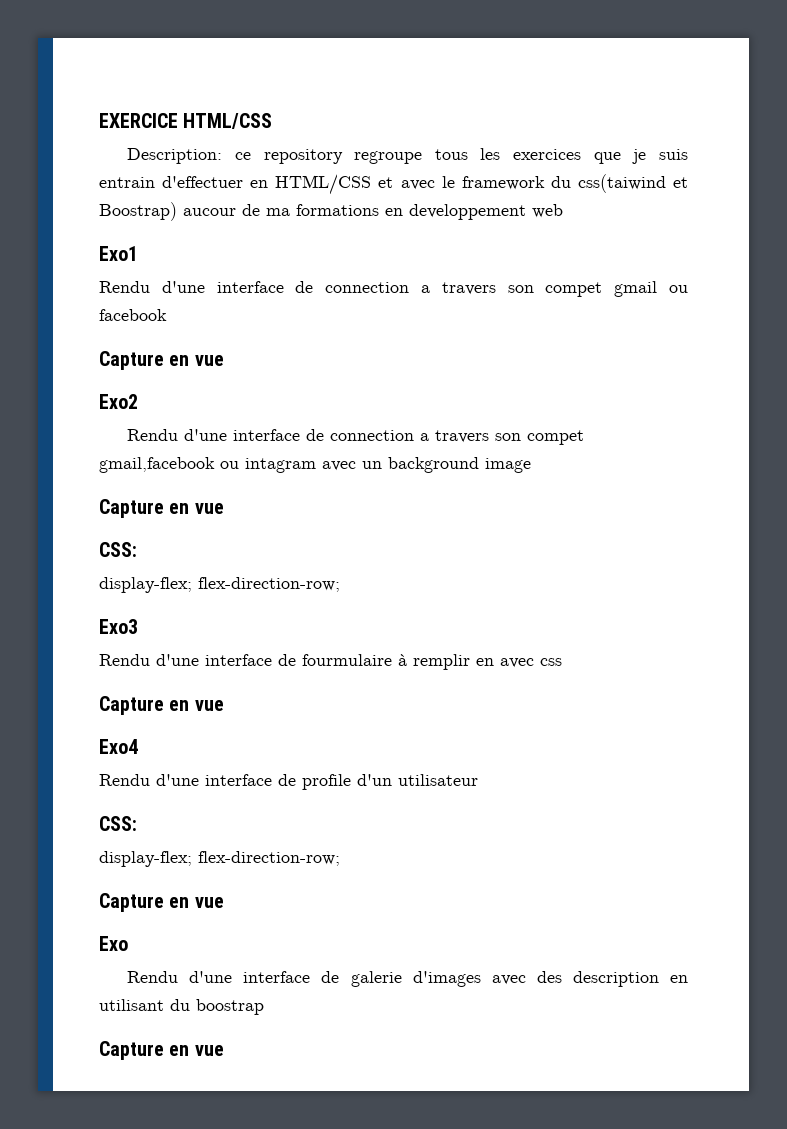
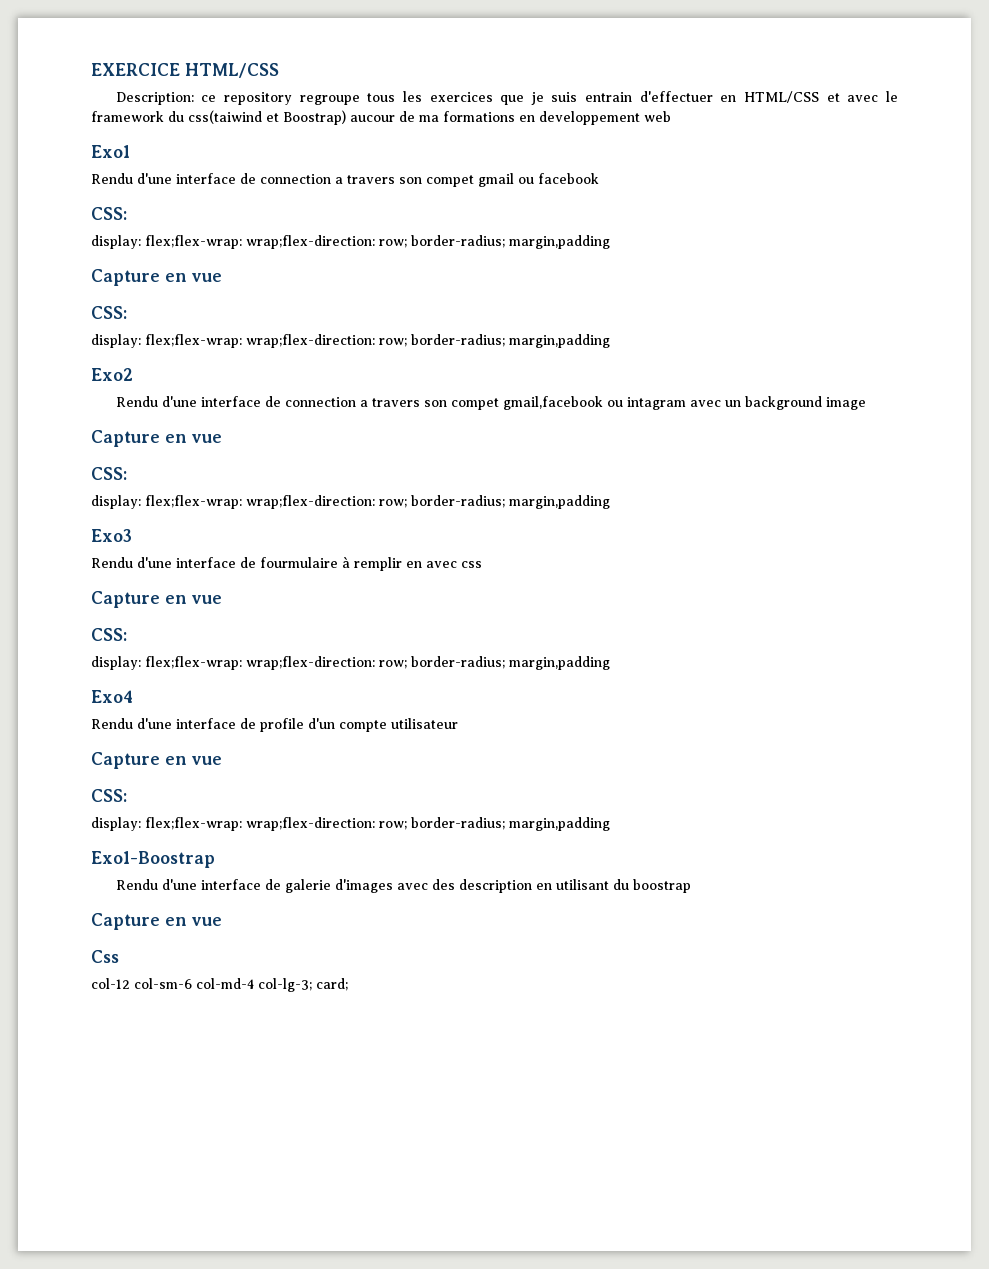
[99,351,224,370] Capture en vue -> [91,207,127,220] [91,235,610,249] [91,269,223,286] [91,306,127,319] [91,334,610,348] CSS: // display: flex;flex-wrap: wrap;flex-direction: row; border-radius; margin,padding // Capture en vue // CSS: // display: flex;flex-wrap: wrap;flex-direction: row; border-radius; margin,padding
[99,577,340,593] display-flex; flex-direction-row; -> [91,495,610,509] display: flex;flex-wrap: wrap;flex-direction: row; border-radius; margin,padding
(224, 705) none -> [91,628,127,641] [91,656,610,670] // CSS: // display: flex;flex-wrap: wrap;flex-direction: row; border-radius; margin,padding
(392, 780) none -> [339,720,387,732] compte
[99,816,137,831] [99,851,340,867] [99,893,224,912] [99,936,128,951] // CSS: // display-flex; flex-direction-row; // Capture en vue // Exo -> [91,752,223,769] [91,789,127,802] [91,817,610,831] [91,851,215,868] // Capture en vue // CSS: // display: flex;flex-wrap: wrap;flex-direction: row; border-radius; margin,padding // Exo1-Boostrap
(224, 1050) none -> [91,950,119,963] [91,978,348,992] // Css // col-12 col-sm-6 col-md-4 col-lg-3; card;

